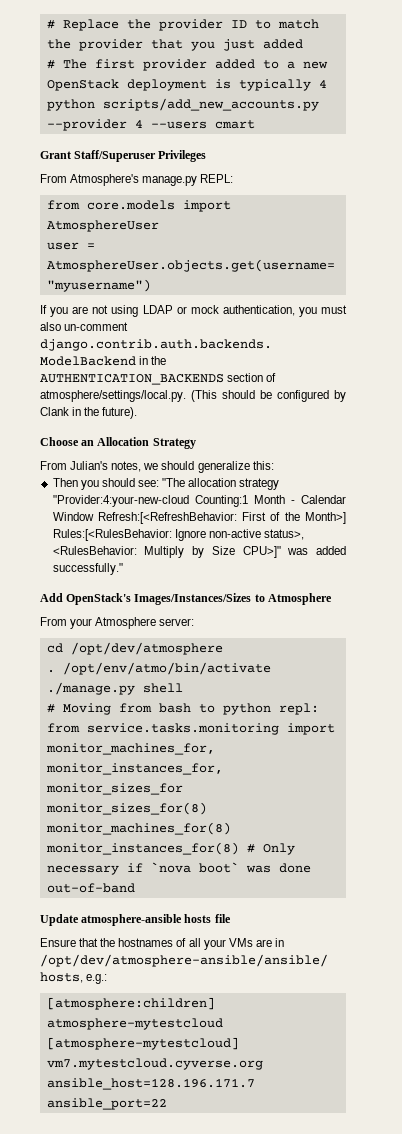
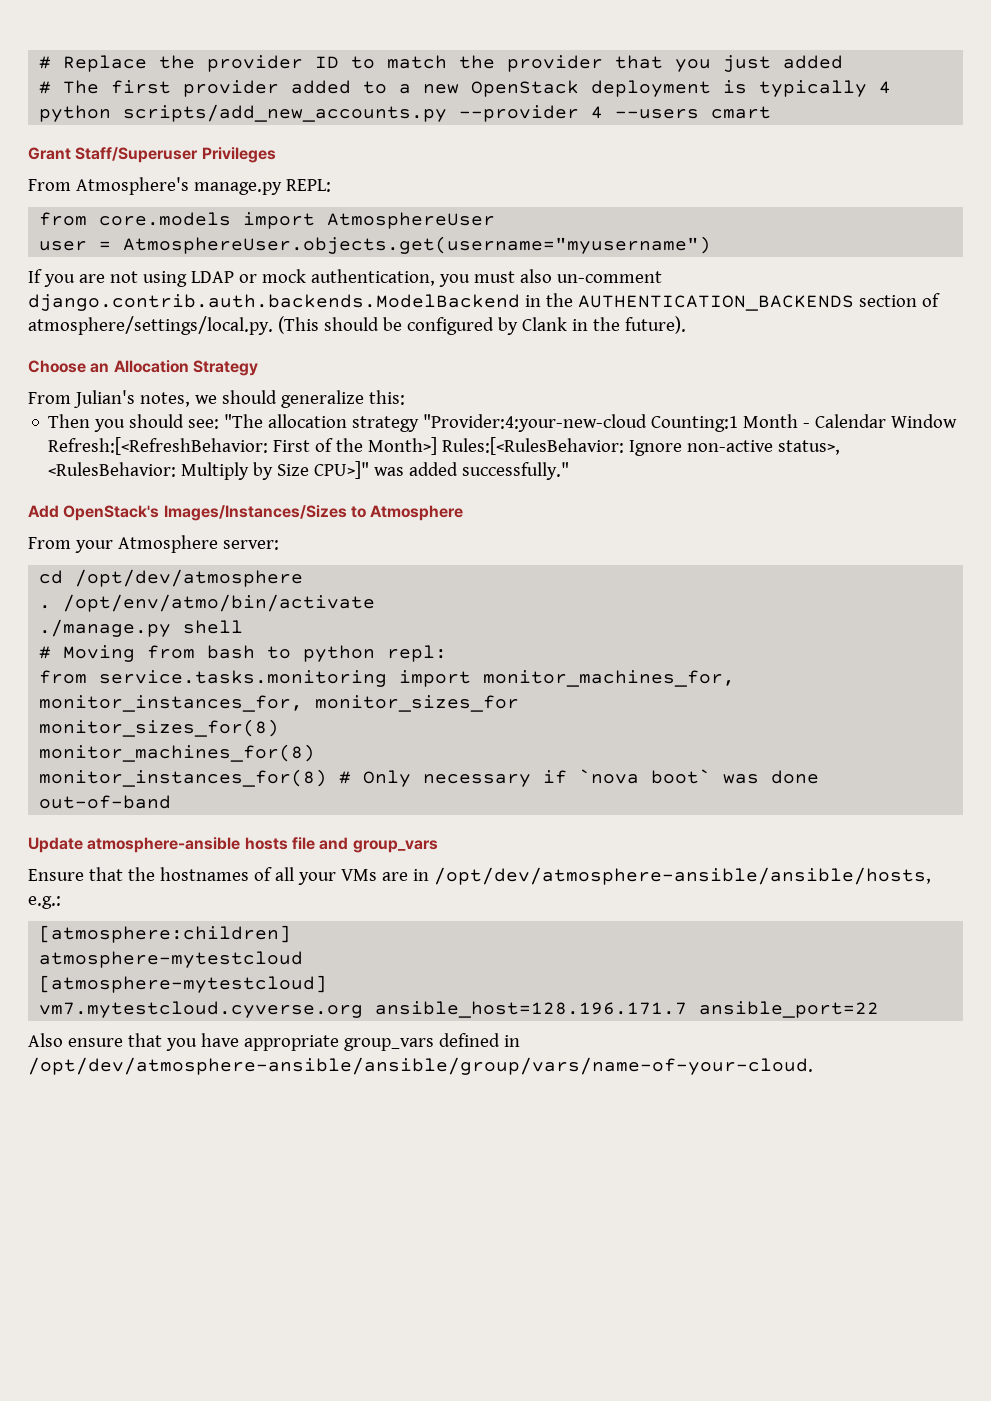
(231, 918) none -> [319,837,438,853] and group_vars
(167, 1104) none -> [28,1033,520,1051] [28,1057,813,1075] // Also ensure that you have appropriate group_vars defined in /opt/dev/atmosphere-ansible/ansible/group/vars/name-of-your-cloud.

